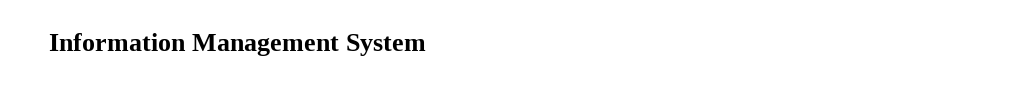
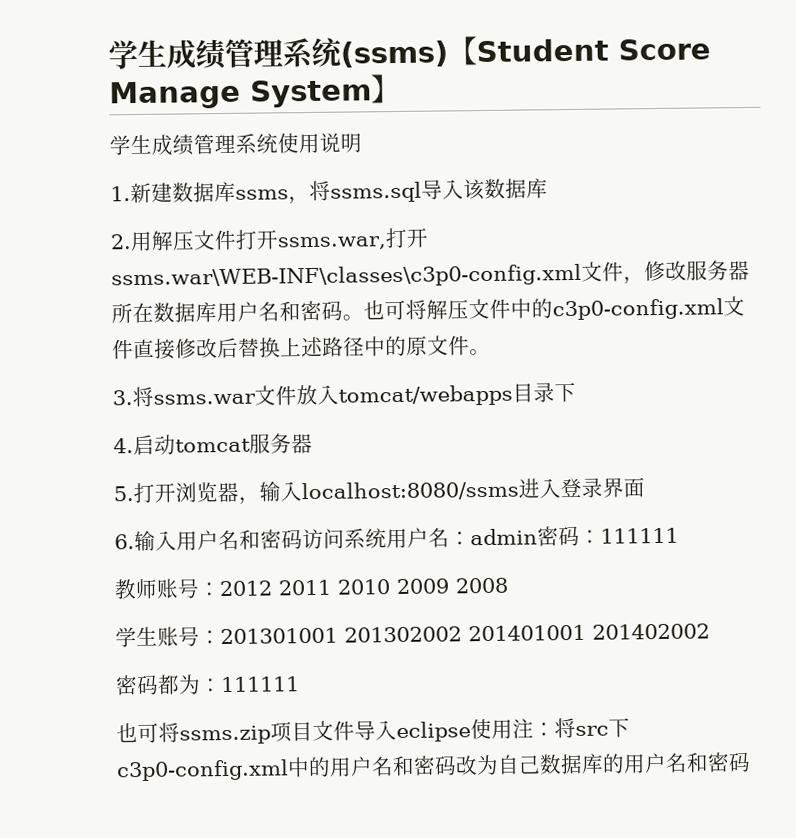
[49,33,427,56] Information Management System -> [108,36,711,70] [109,73,401,110] [109,132,362,156] [110,178,548,205] [110,227,429,252] [111,260,750,290] [111,295,745,324] [112,335,491,360] [112,381,576,408] [113,433,313,456] [113,477,645,505] [114,525,679,552] [114,577,509,600] [115,623,710,648] [115,674,300,696] [116,717,630,745] [116,751,751,782] 学生成绩管理系统(ssms)【Student Score Manage System】 // 学生成绩管理系统使用说明 // 1.新建数据库ssms，将ssms.sql导入该数据库 // 2.用解压文件打开ssms.war,打开ssms.war\WEB-INF\classes\c3p0-config.xml文件，修改服务器所在数据库用户名和密码。也可将解压文件中的c3p0-config.xml文件直接修改后替换上述路径中的原文件。 // 3.将ssms.war文件放入tomcat/webapps目录下 // 4.启动tomcat服务器 // 5.打开浏览器，输入localhost:8080/ssms进入登录界面 // 6.输入用户名和密码访问系统用户名：admin密码：111111 // 教师账号：2012 2011 2010 2009 2008 // 学生账号：201301001 201302002 201401001 201402002 // 密码都为：111111 // 也可将ssms.zip项目文件导入eclipse使用注：将src下c3p0-config.xml中的用户名和密码改为自己数据库的用户名和密码

